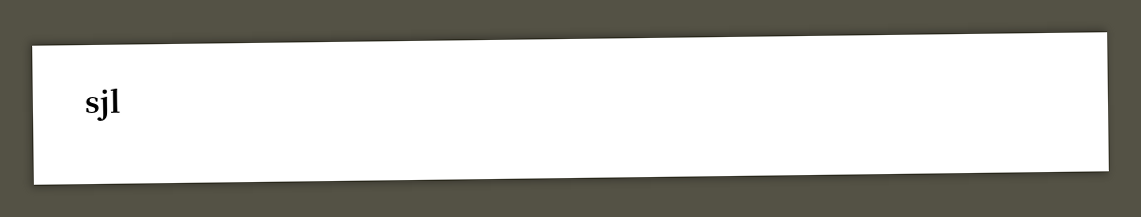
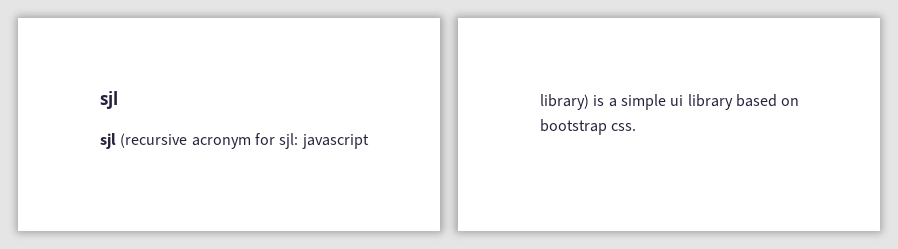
[84,87,121,122] sjl -> [100,91,118,109] [100,133,369,149] [540,94,800,110] [540,119,637,135] sjl // sjl (recursive acronym for sjl: javascript library) is a simple ui library based on bootstrap css.

